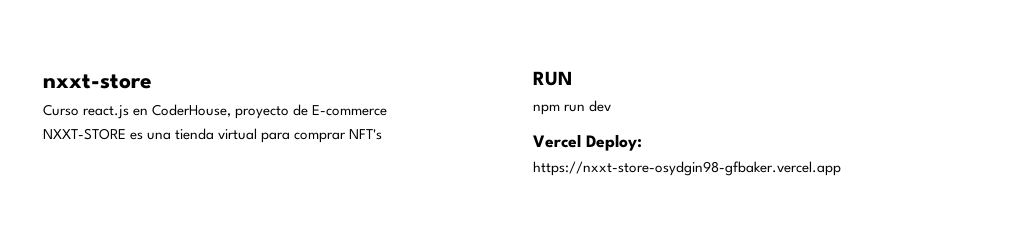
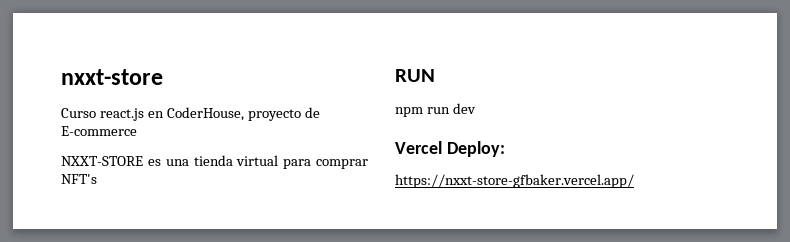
[533,161,841,176] https://nxxt-store-osydgin98-gfbaker.vercel.app -> [395,174,634,188] https://nxxt-store-gfbaker.vercel.app/

